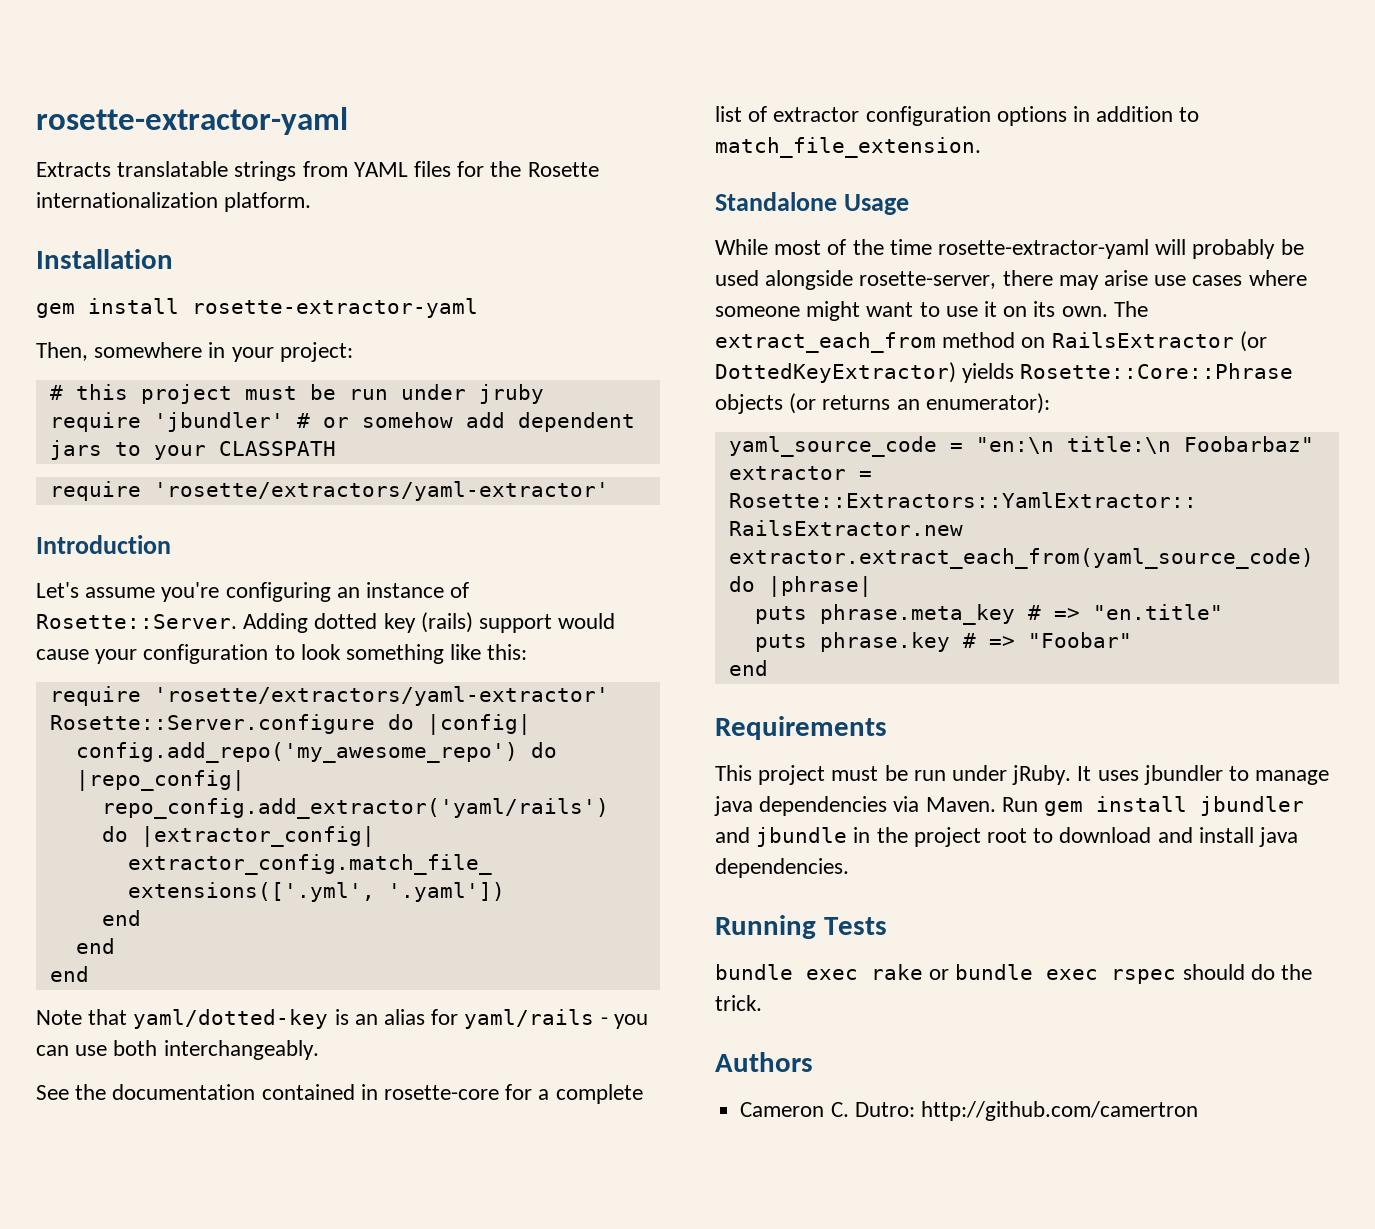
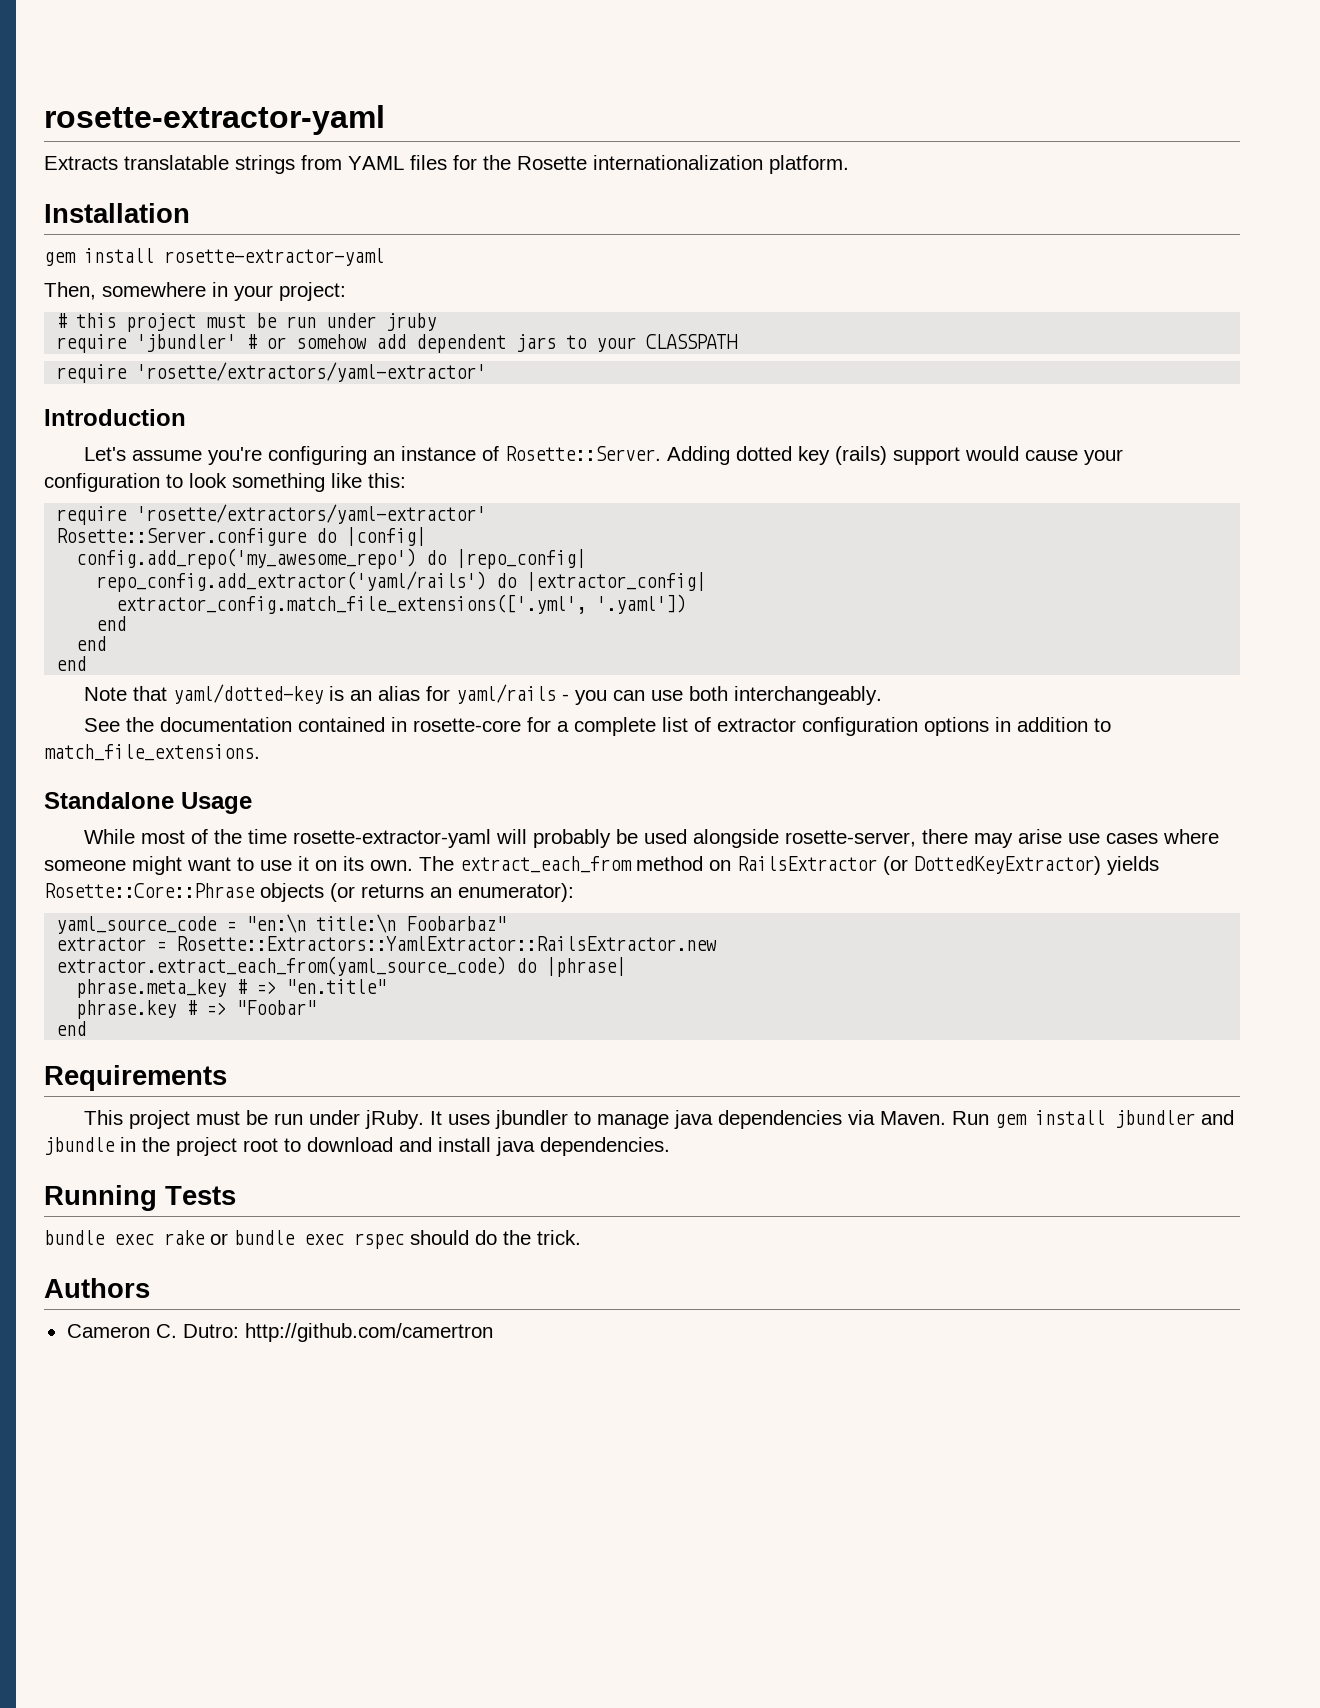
[715,137,981,158] match_file_extension. -> [44,744,260,761] match_file_extensions.
[754,606,807,624] puts -> (627, 967) none
[754,634,807,652] puts -> (387, 986) none

